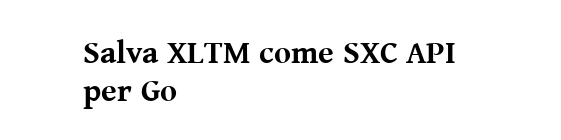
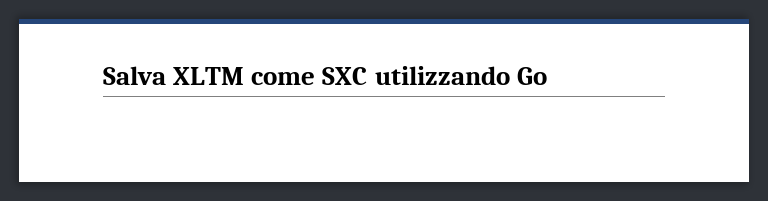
[406,43,457,63] [83,86,132,109] API per -> [374,66,510,85] utilizzando

